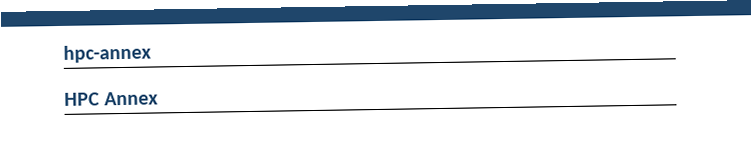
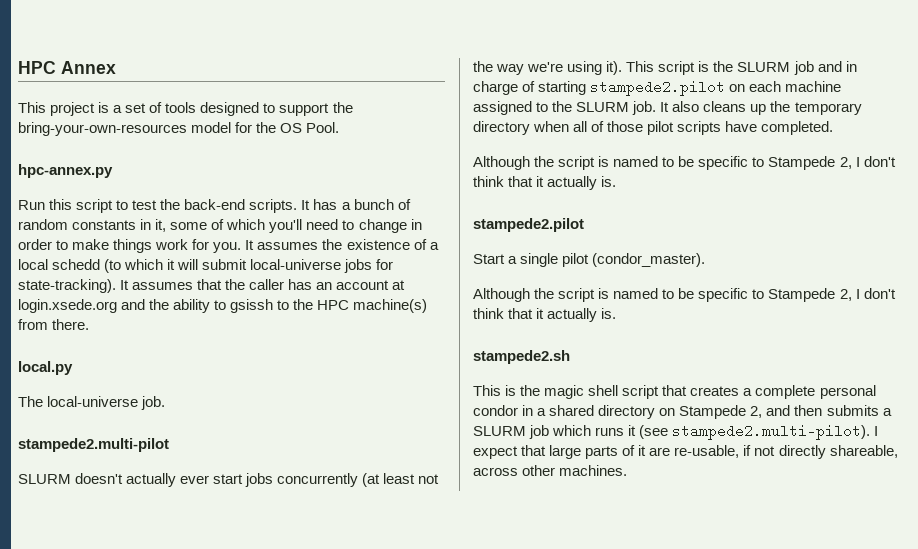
[63,44,152,63] hpc-annex // -> (18, 67) none
(160, 98) none -> [18,102,353,116] [18,122,340,136] [18,164,113,178] [18,199,411,213] [18,219,422,233] [18,239,439,253] [18,259,394,273] [18,279,406,293] [18,299,428,313] [18,319,90,330] [18,361,73,375] [18,396,166,410] [18,438,169,452] [18,473,440,487] [473,61,857,75] [473,80,842,96] [473,101,862,115] [473,121,834,135] [473,156,896,170] [473,176,617,190] [473,218,584,232] [473,253,706,267] [473,288,896,302] [473,308,617,322] [473,350,570,364] [473,385,876,399] [473,405,892,419] [473,424,879,440] [473,445,898,459] [473,465,628,476] // This project is a set of tools designed to support the bring-your-own-resources model for the OS Pool. // hpc-annex.py // Run this script to test the back-end scripts. It has a bunch of random constants in it, some of which you'll need to change in order to make things work for you. It assumes the existence of a local schedd (to which it will submit local-universe jobs for state-tracking). It assumes that the caller has an account at login.xsede.org and the ability to gsissh to the HPC machine(s) from there. // local.py // The local-universe job. // stampede2.multi-pilot // SLURM doesn't actually ever start jobs concurrently (at least not the way we're using it). This script is the SLURM job and in charge of starting stampede2.pilot on each machine assigned to the SLURM job. It also cleans up the temporary directory when all of those pilot scripts have completed. // Although the script is named to be specific to Stampede 2, I don't think that it actually is. // stampede2.pilot // Start a single pilot (condor_master). // Although the script is named to be specific to Stampede 2, I don't think that it actually is. // stampede2.sh // This is the magic shell script that creates a complete personal condor in a shared directory on Stampede 2, and then submits a SLURM job which runs it (see stampede2.multi-pilot). I expect that large parts of it are re-usable, if not directly shareable, across other machines.

